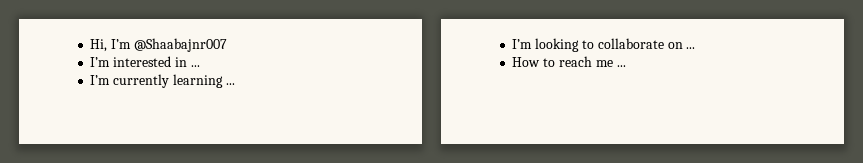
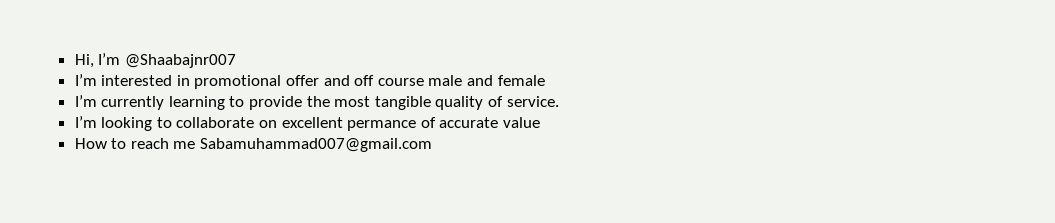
[190,65,200,67] [90,74,235,88] ... // I’m currently learning ... -> [194,75,545,89] [74,95,559,110] promotional offer and off course male and female // I’m currently learning to provide the most tangible quality of service.
[686,47,696,49] ... -> [281,117,541,131] excellent permance of accurate value
[616,65,626,67] ... -> [200,138,433,152] Sabamuhammad007@gmail.com

